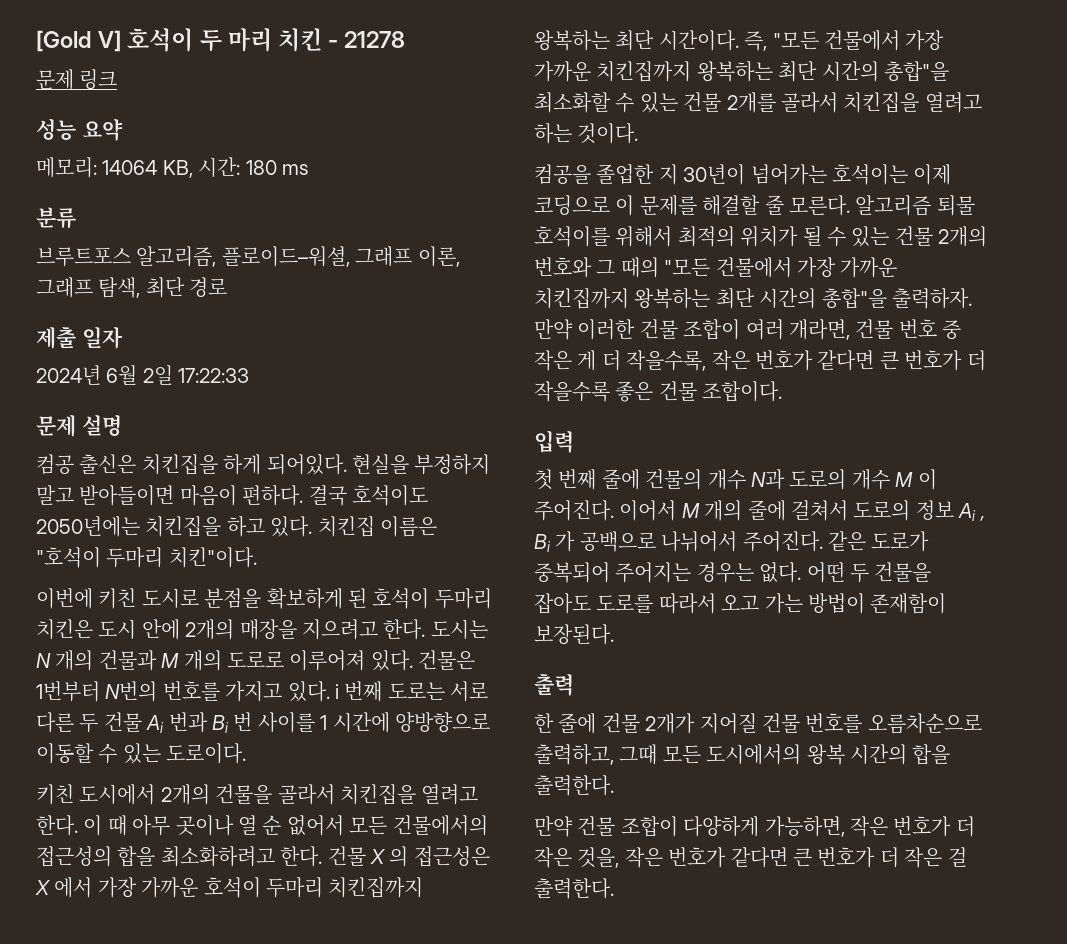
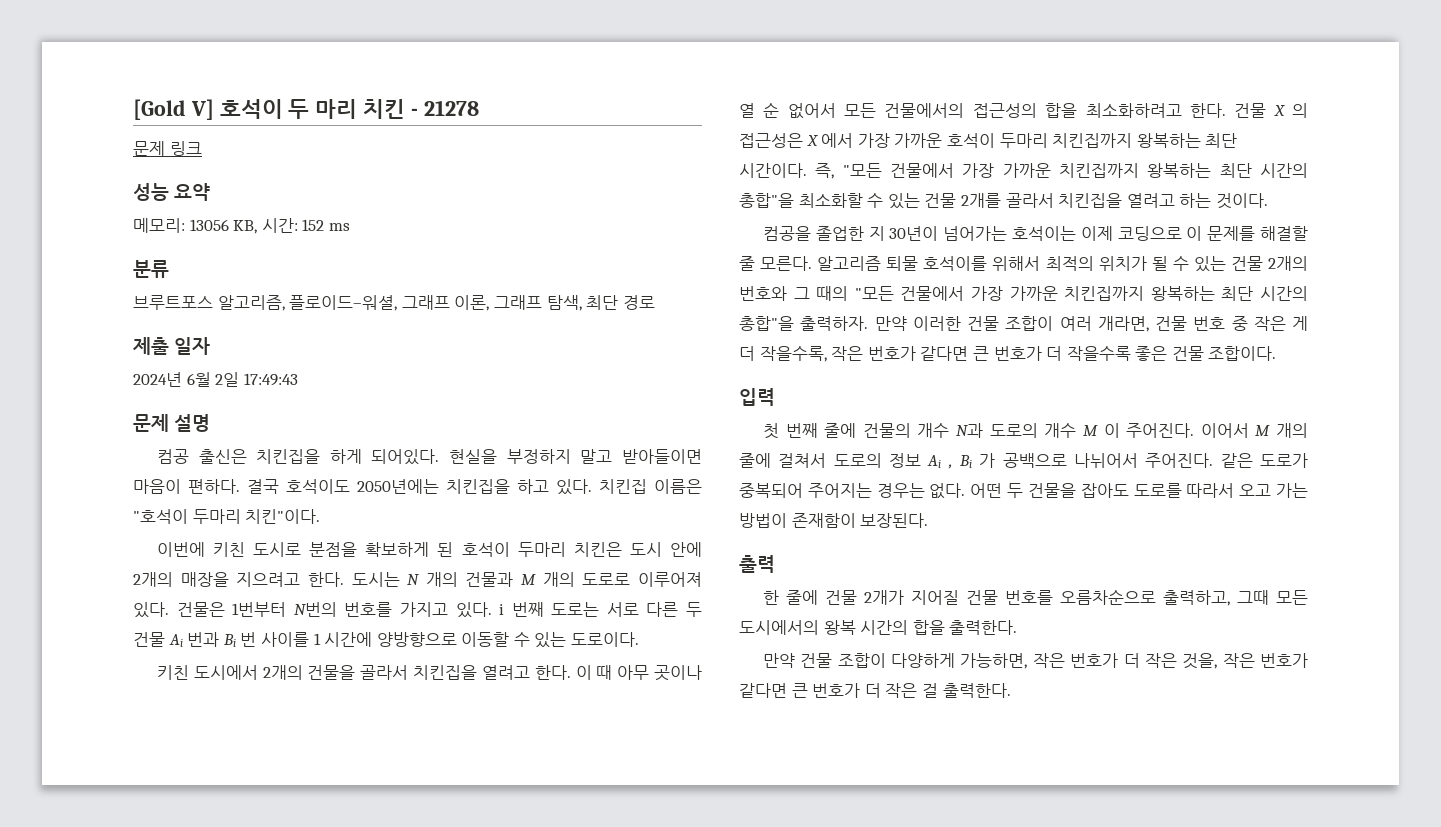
[102,160,158,175] 14064 -> [189,219,229,231] 13056
[245,160,277,175] 180 -> [302,219,325,231] 152
[178,368,250,383] 17:22:33 -> [243,373,298,386] 17:49:43

